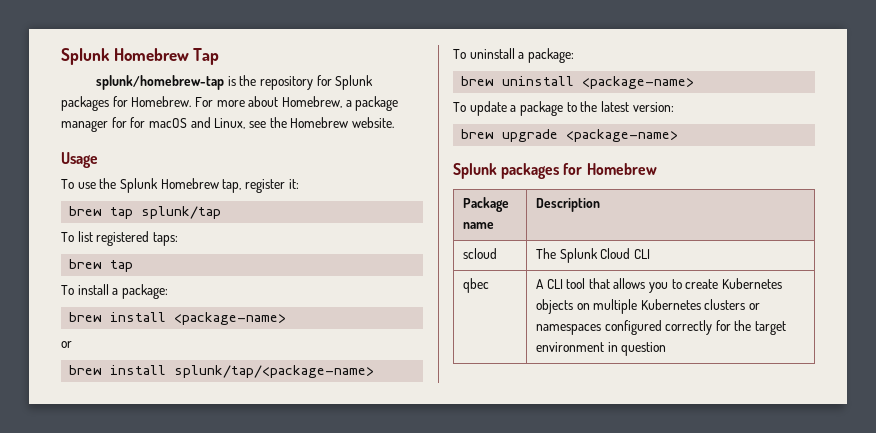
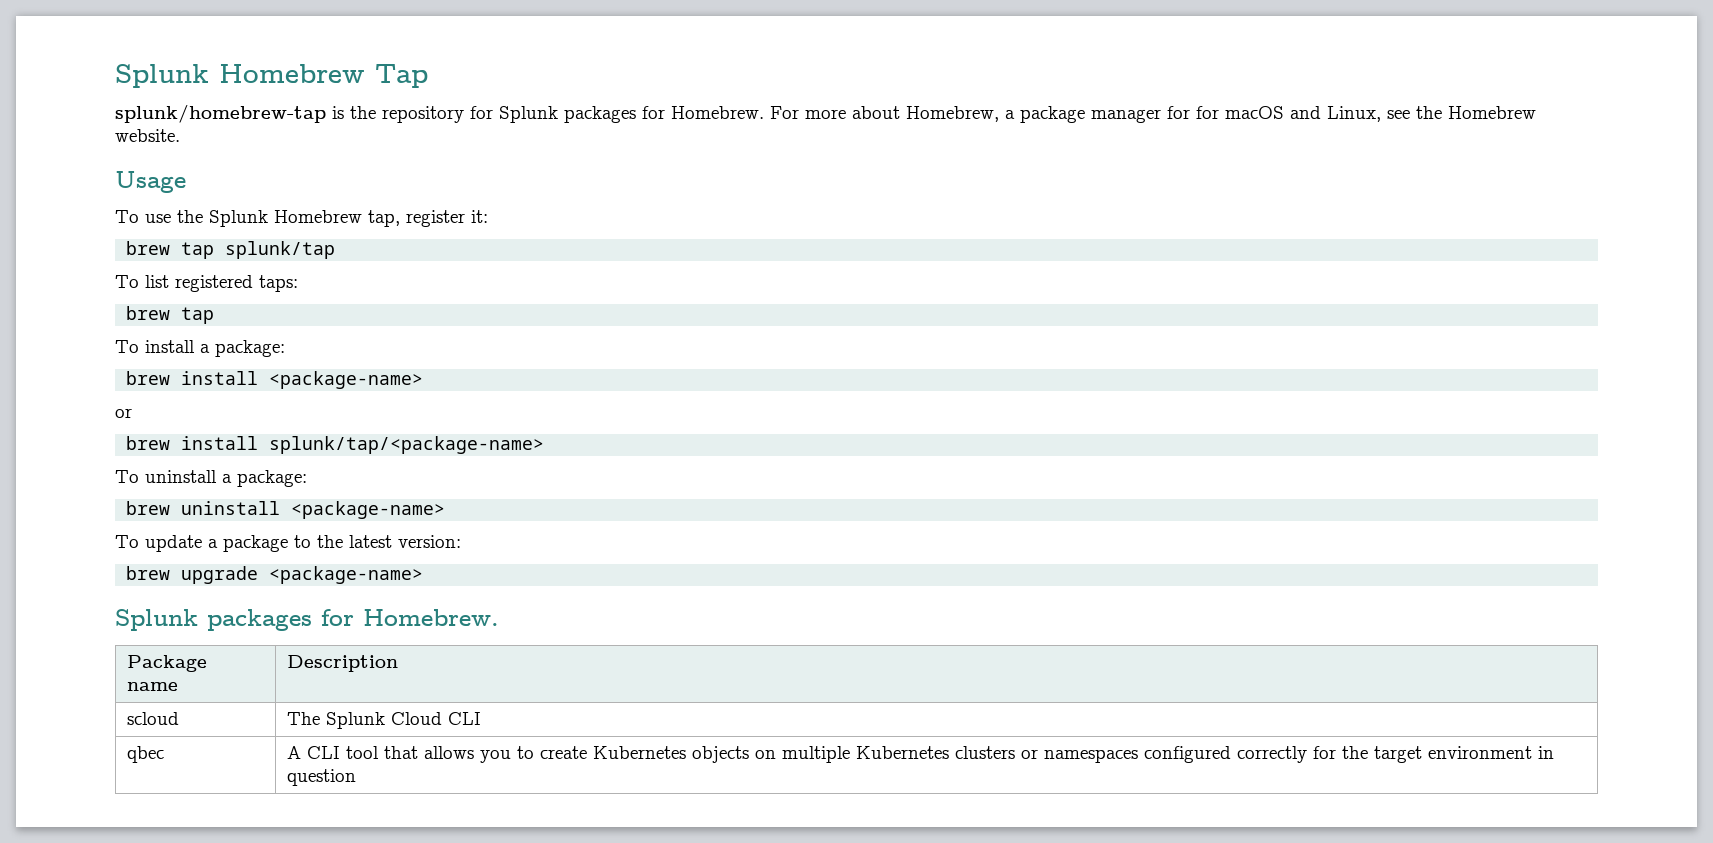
[586,163,657,175] Homebrew -> [363,609,499,626] Homebrew.

